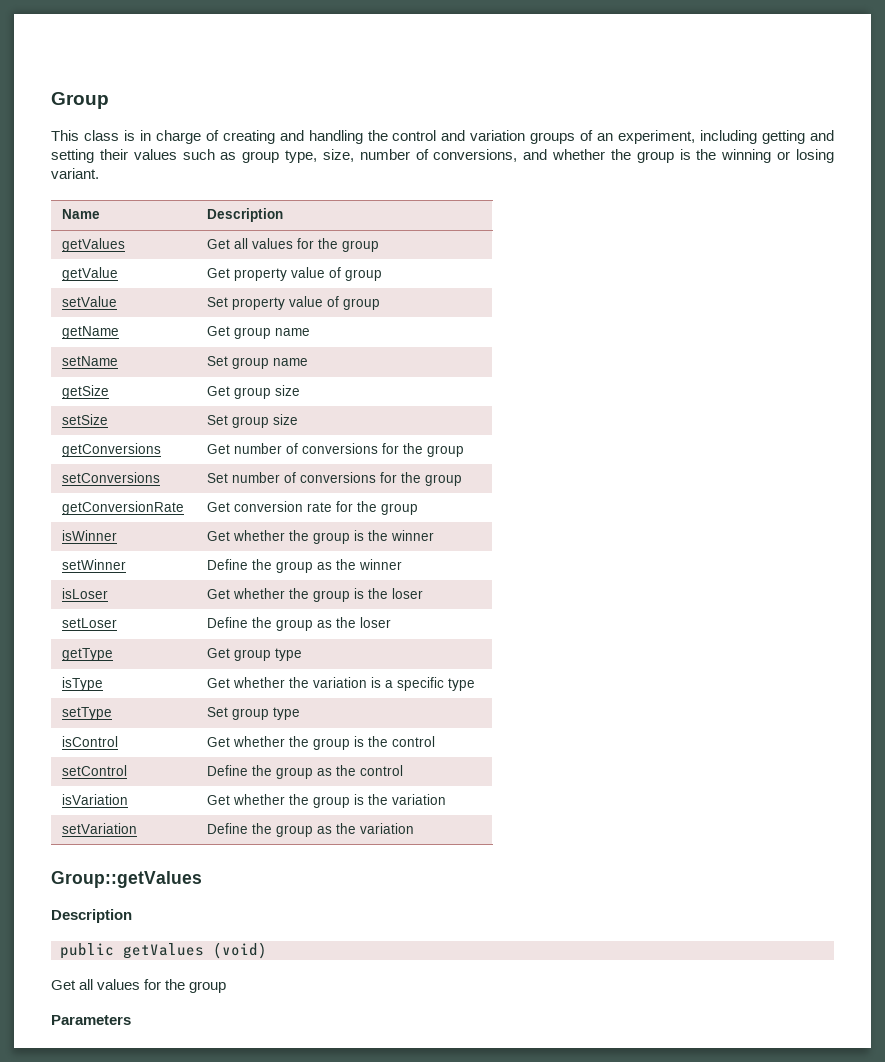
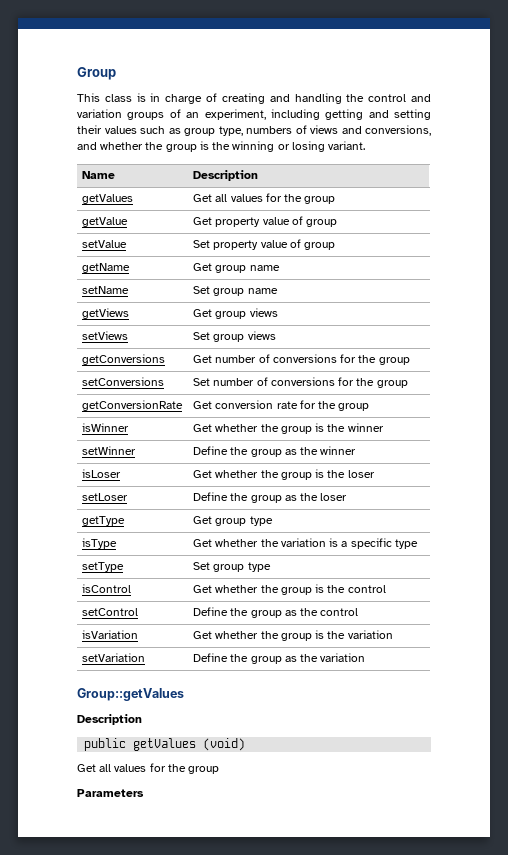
[322,149,429,162] size, number of -> [246,125,362,134] numbers of views and
[62,385,110,399] [207,385,301,399] [62,414,109,425] [207,414,299,428] getSize | Get group size // setSize | Set group size -> [82,308,130,319] [193,308,278,319] [82,331,129,340] [193,331,276,342] getViews | Get group views // setViews | Set group views

